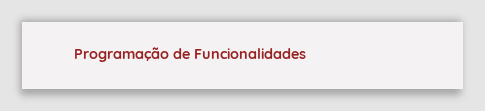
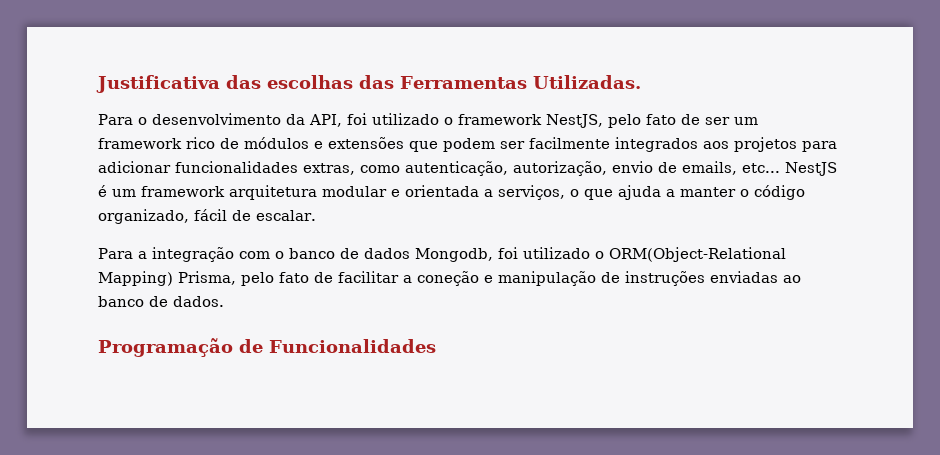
(74, 54) none -> [96,75,641,93] [98,113,758,128] [98,137,837,152] [98,161,837,176] [98,185,805,200] [98,209,316,224] [98,247,786,262] [98,271,801,286] [98,296,224,307] Justificativa das escolhas das Ferramentas Utilizadas. // Para o desenvolvimento da API, foi utilizado o framework NestJS, pelo fato de ser um framework rico de módulos e extensões que podem ser facilmente integrados aos projetos para adicionar funcionalidades extras, como autenticação, autorização, envio de emails, etc... NestJS é um framework arquitetura modular e orientada a serviços, o que ajuda a manter o código organizado, fácil de escalar. // Para a integração com o banco de dados Mongodb, foi utilizado o ORM(Object-Relational Mapping) Prisma, pelo fato de facilitar a coneção e manipulação de instruções enviadas ao banco de dados. //

